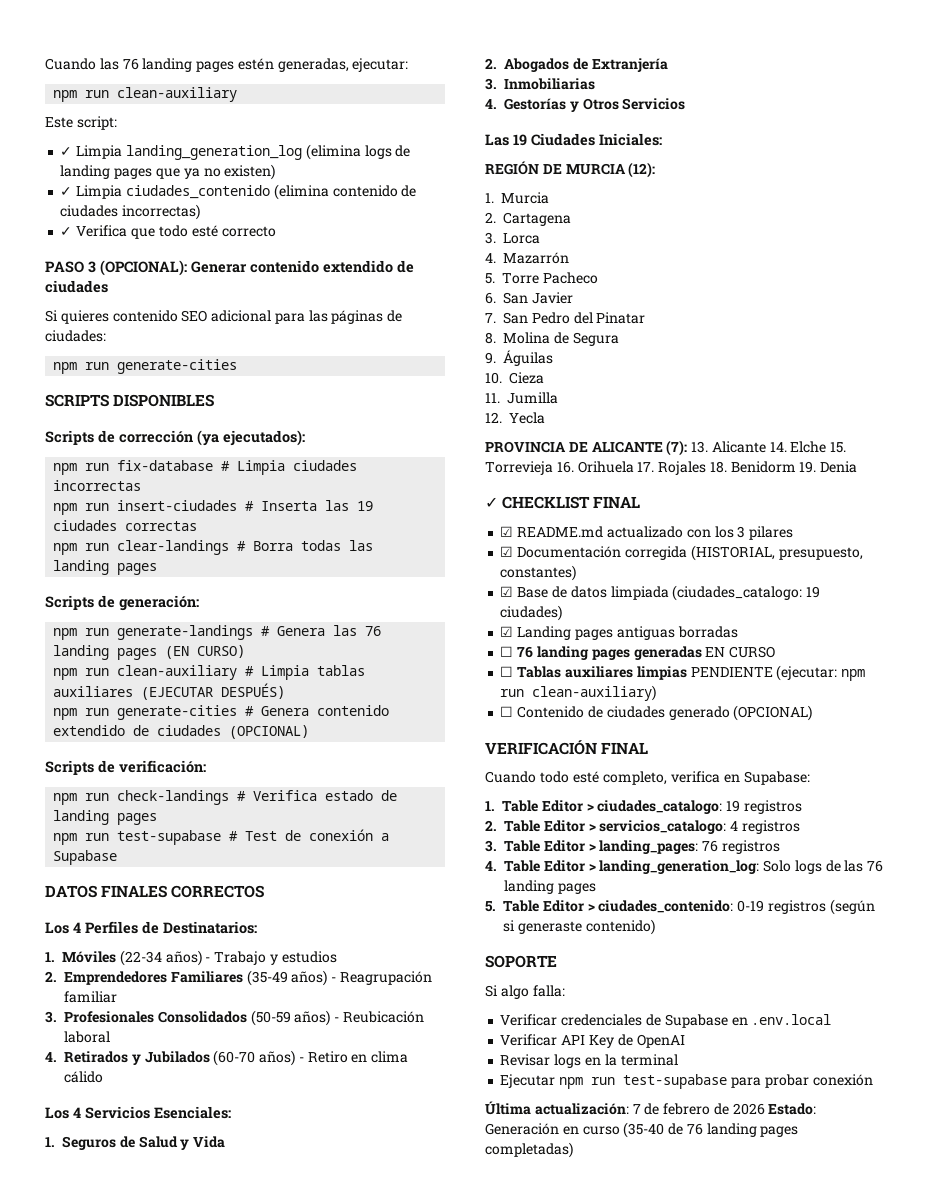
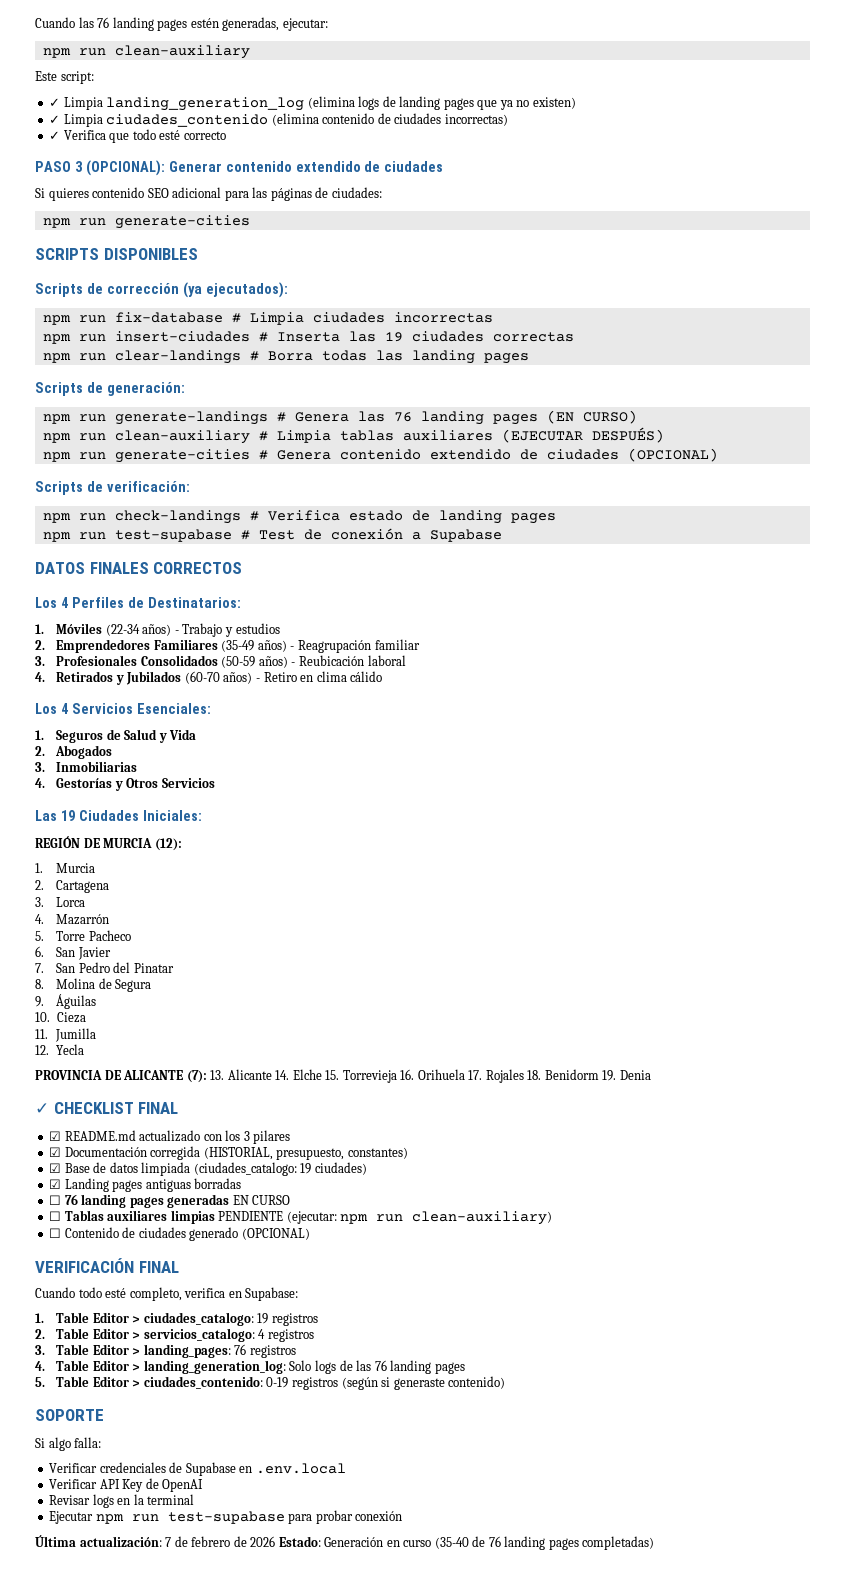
[572,58,668,72] de Extranjería -> (113, 752) none

